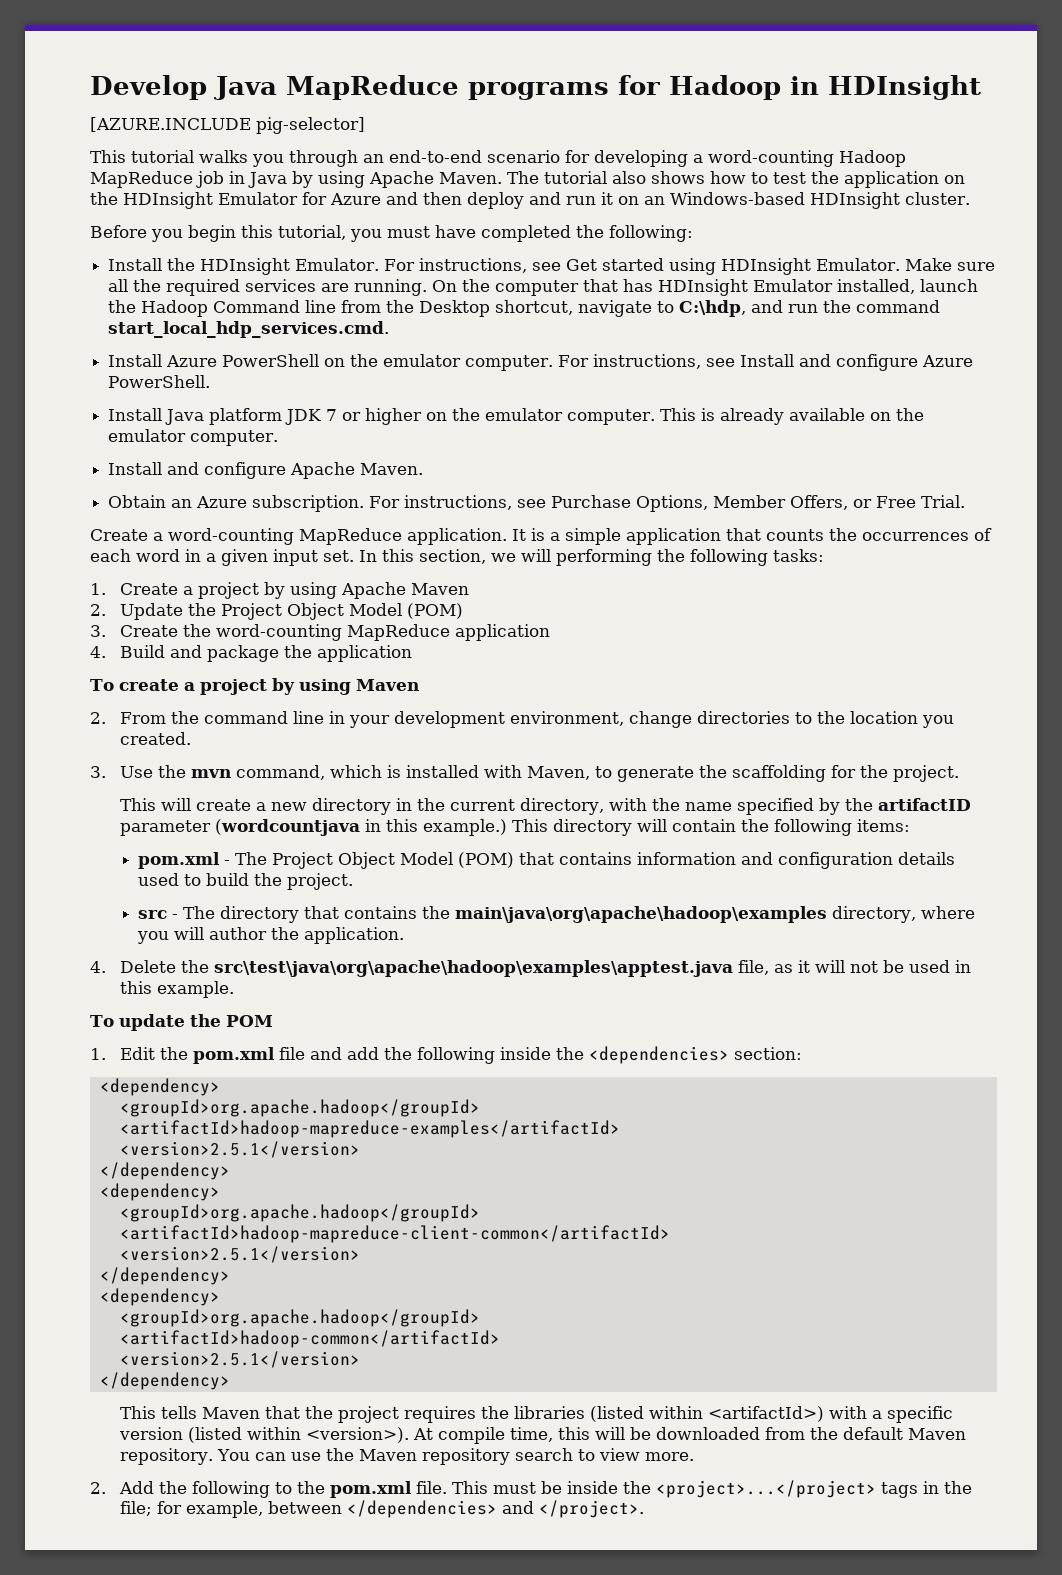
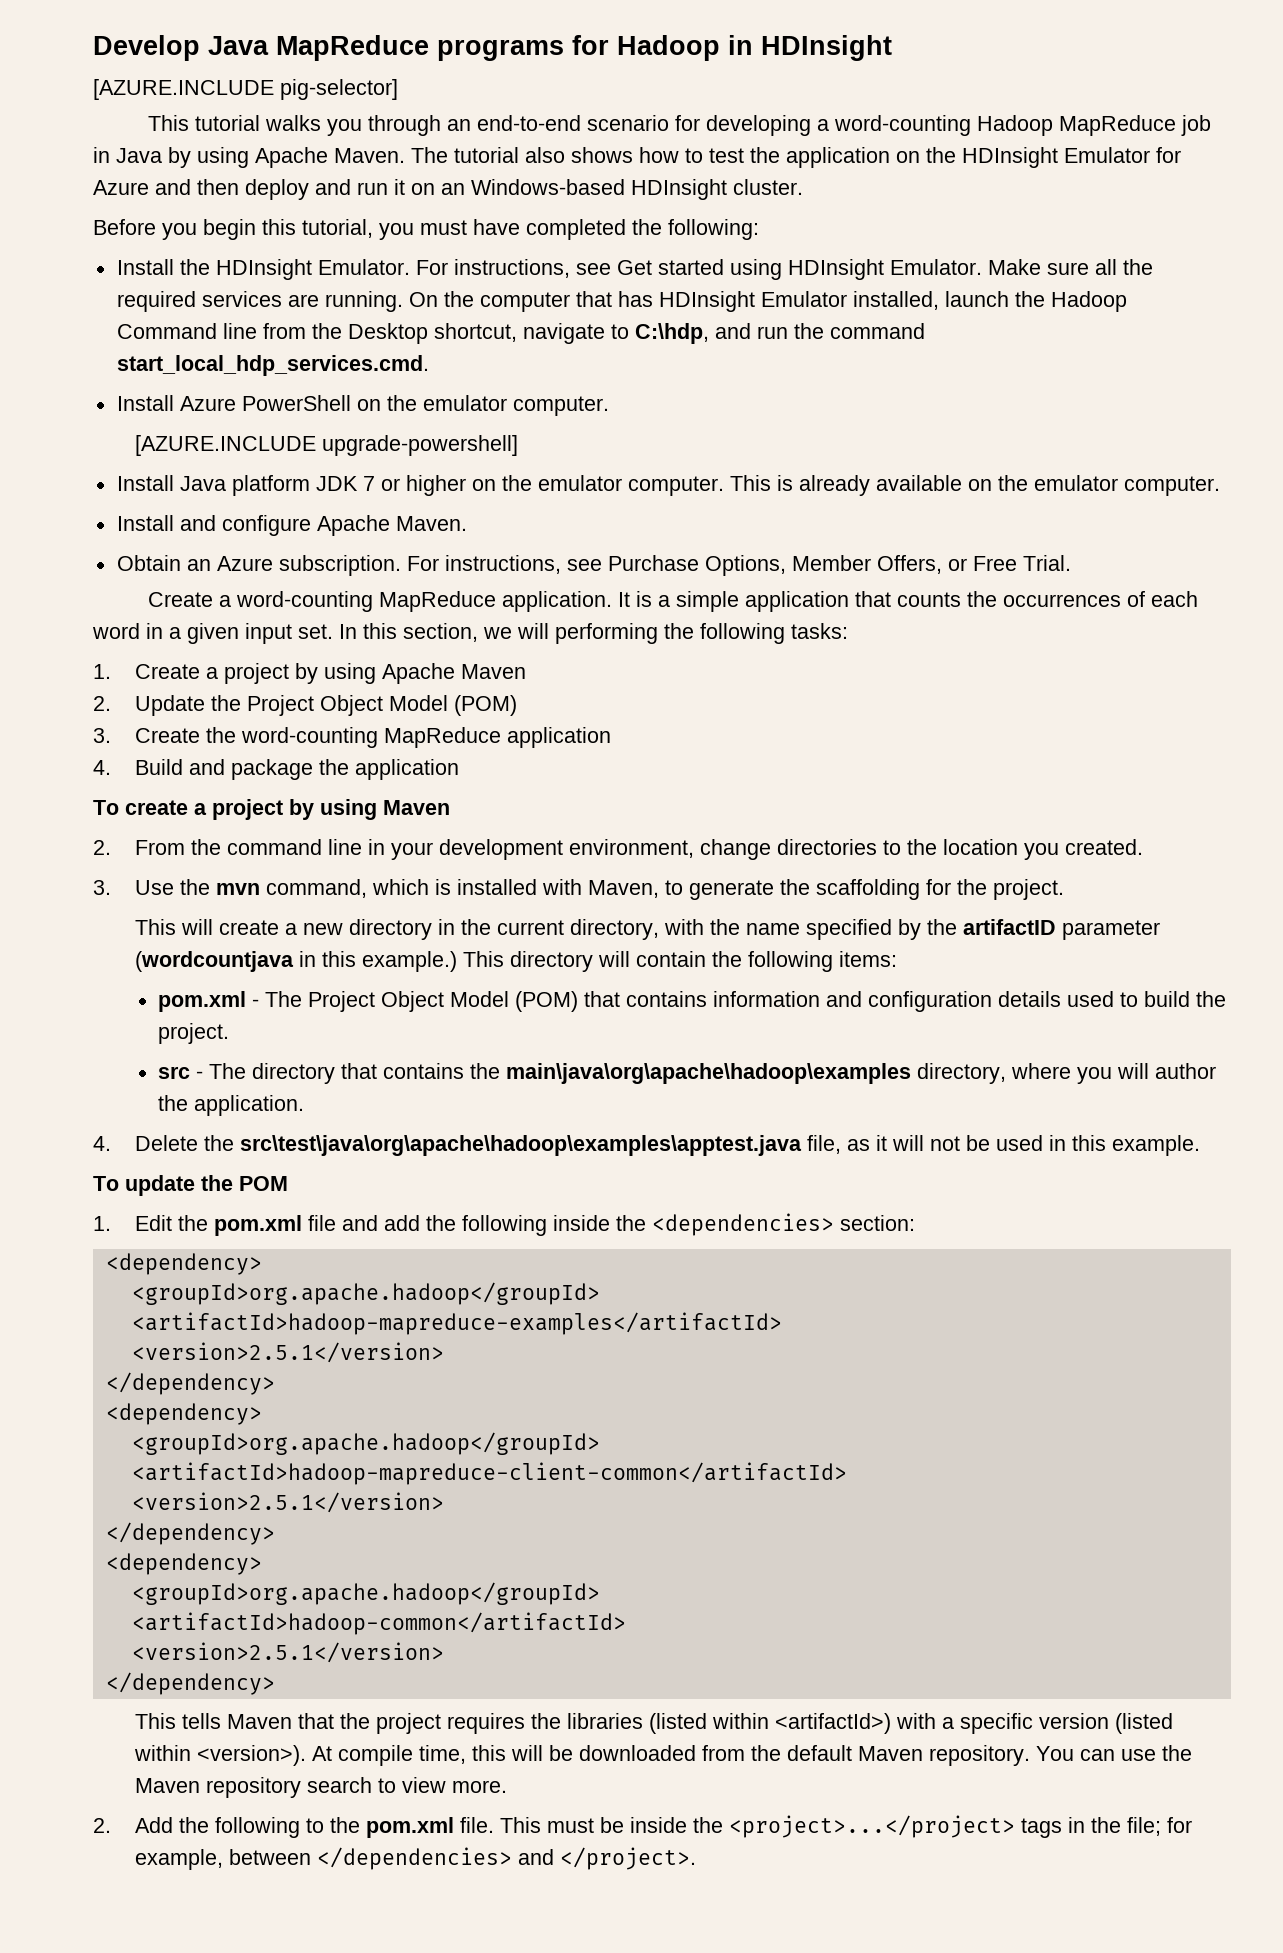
[558,354,974,371] [108,375,211,388] For instructions, see Install and configure Azure PowerShell. -> [134,435,518,456] // [AZURE.INCLUDE upgrade-powershell]

